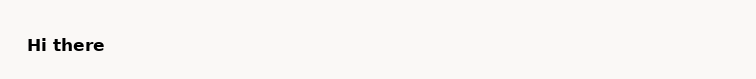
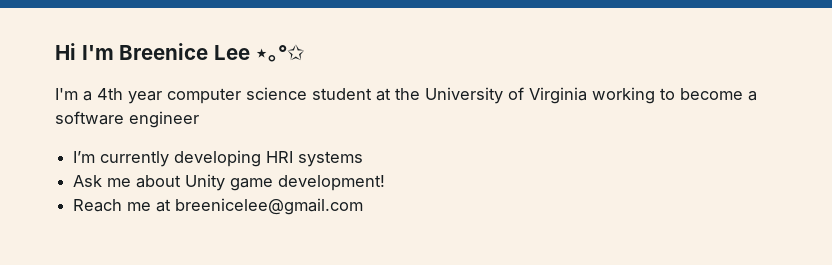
[53,38,105,51] there -> [81,43,306,62] [55,87,757,104] [55,111,199,128] [73,150,364,167] [73,174,386,191] [73,198,364,215] I'm Breenice Lee ⋆｡°✩ // I'm a 4th year computer science student at the University of Virginia working to become a software engineer // I’m currently developing HRI systems // Ask me about Unity game development! // Reach me at breenicelee@gmail.com

